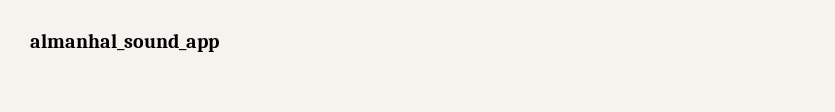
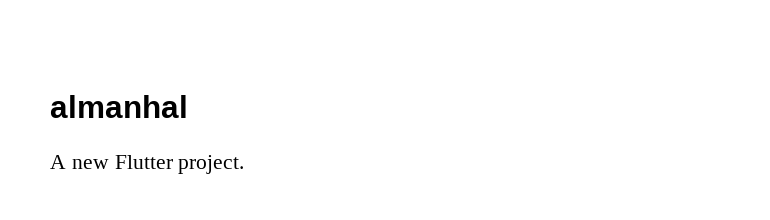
[30,33,219,52] almanhal_sound_app -> [50,95,188,118] [50,155,245,174] almanhal // A new Flutter project.

